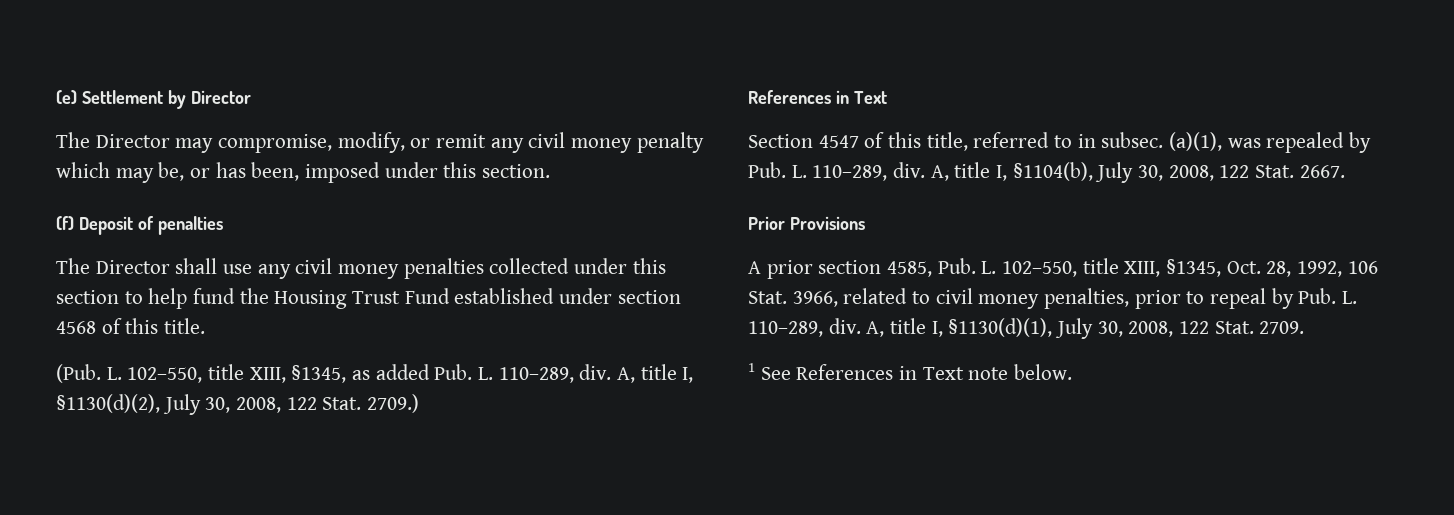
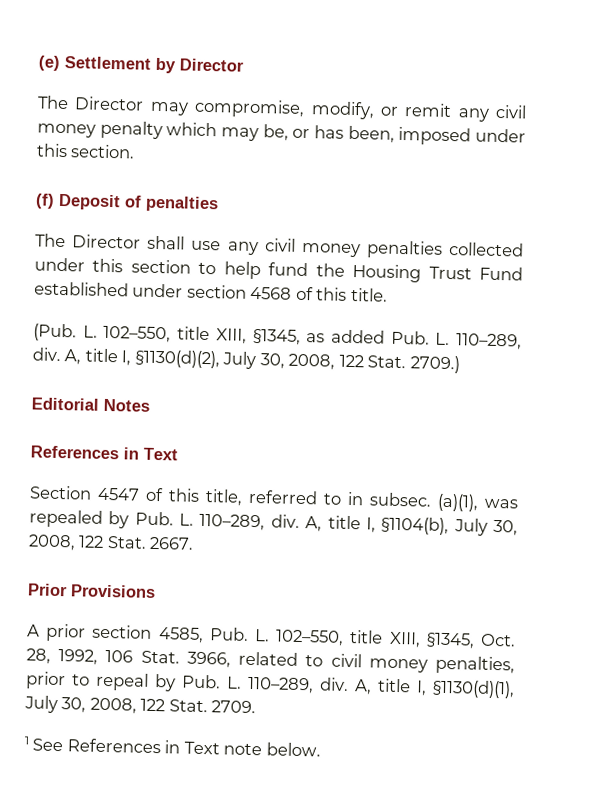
(420, 403) none -> [31,397,150,412] // Editorial Notes

